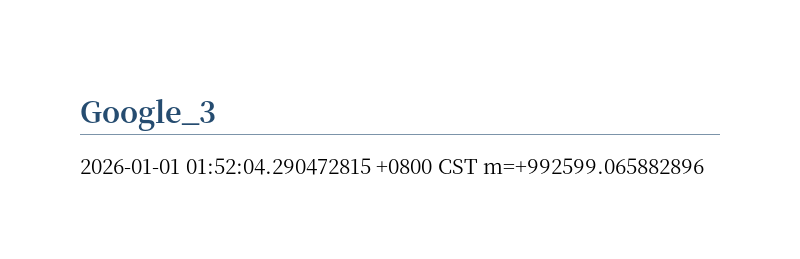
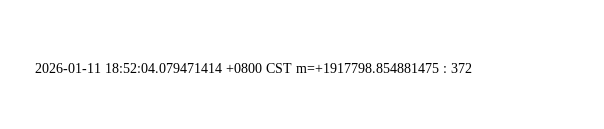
[80,99,216,131] [80,158,705,175] Google_3 // 2026-01-01 01:52:04.290472815 +0800 CST m=+992599.065882896 -> [35,63,472,73] 2026-01-11 18:52:04.079471414 +0800 CST m=+1917798.854881475 : 372

